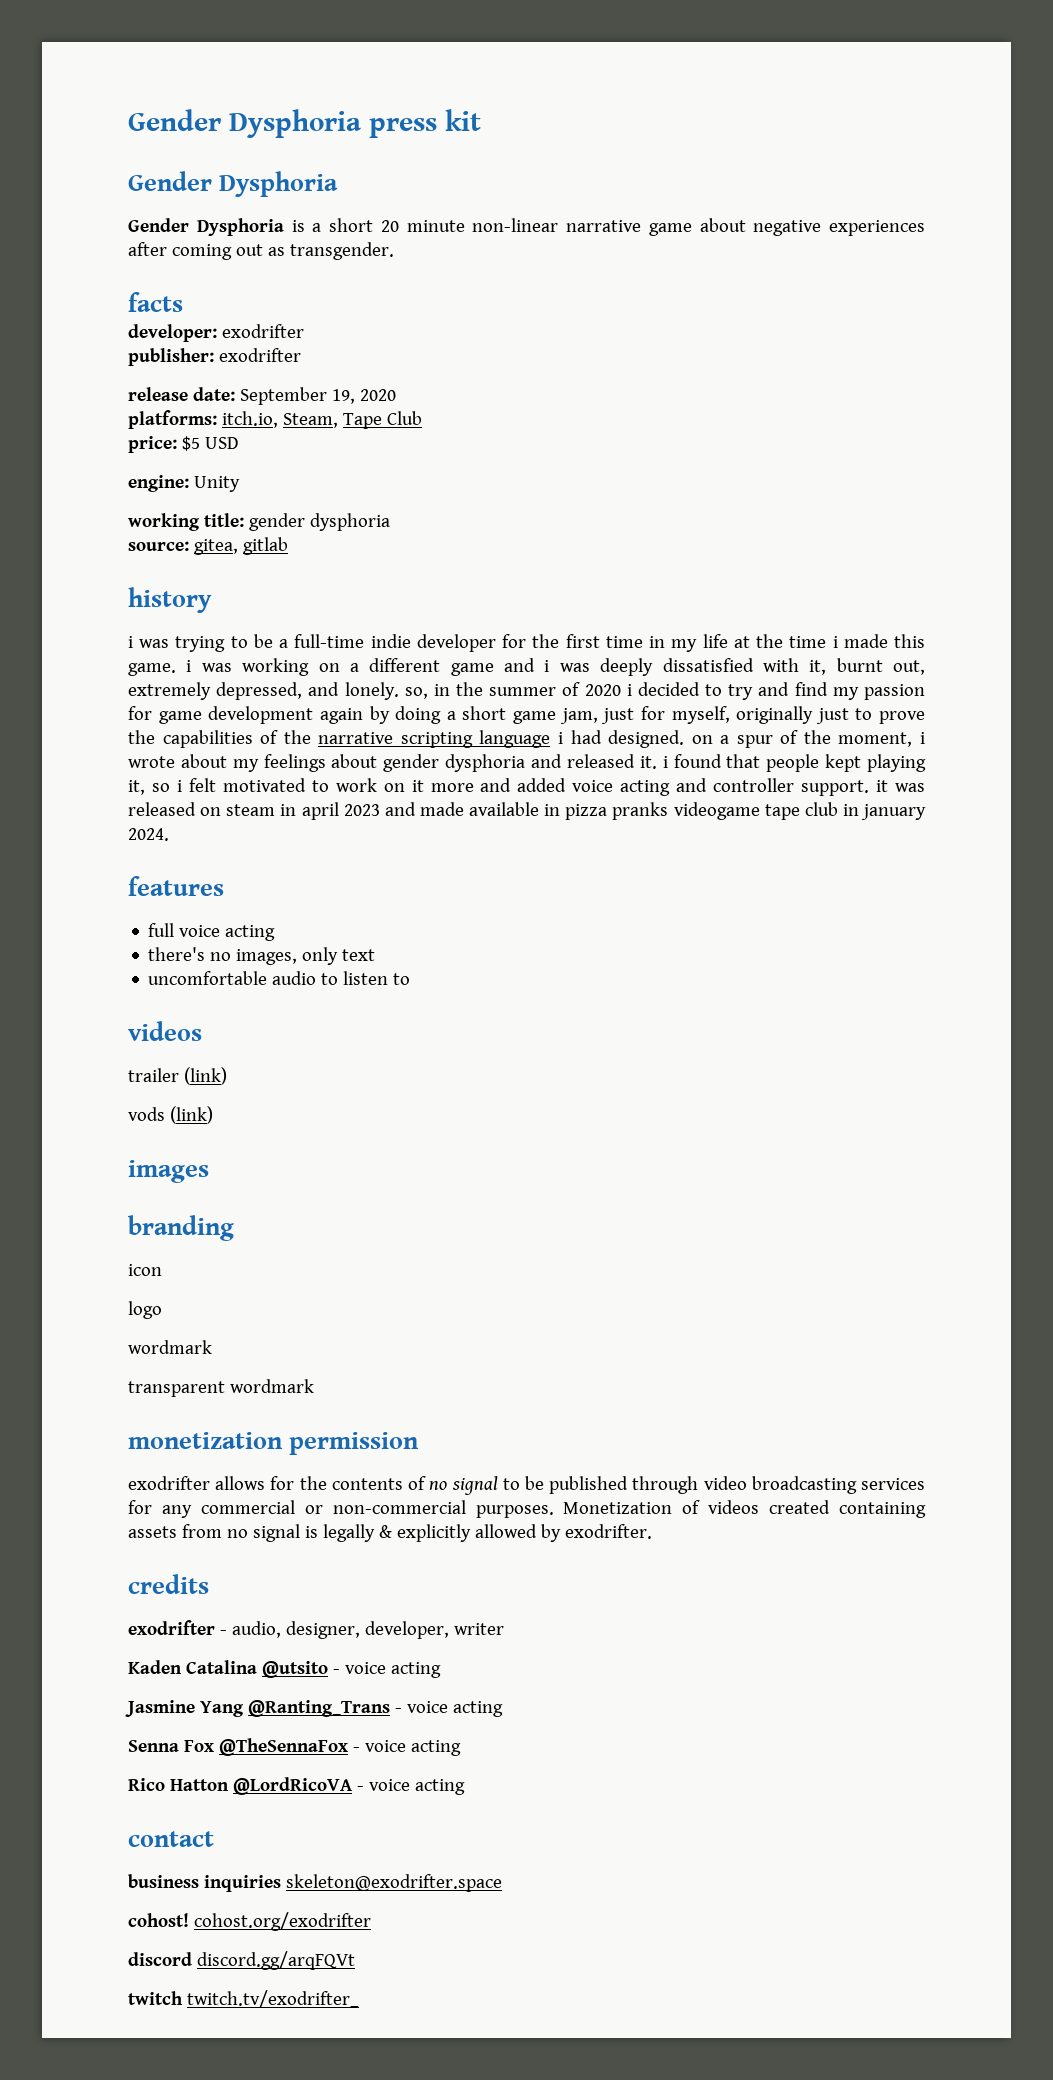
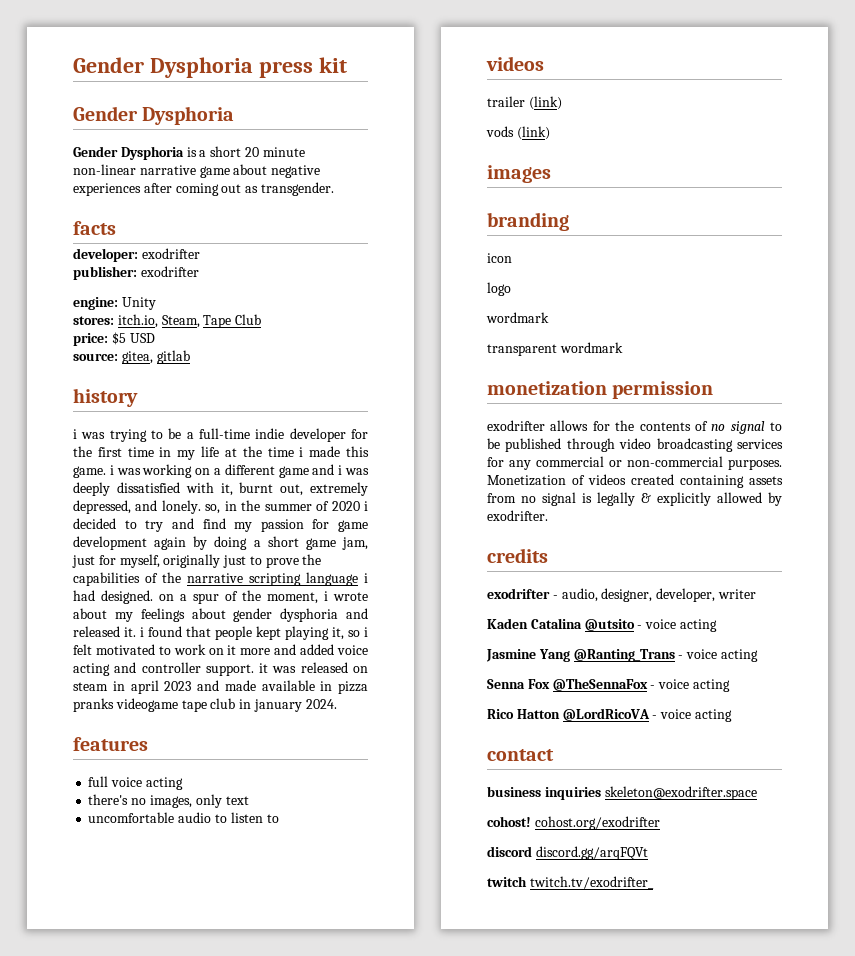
[128,387,396,405] [128,410,217,429] release date: September 19, 2020 // platforms: -> [73,297,156,310] [73,316,114,325] engine: Unity // stores:
[128,475,240,492] [128,513,390,531] // engine: Unity // working title: gender dysphoria -> (155, 338) none

